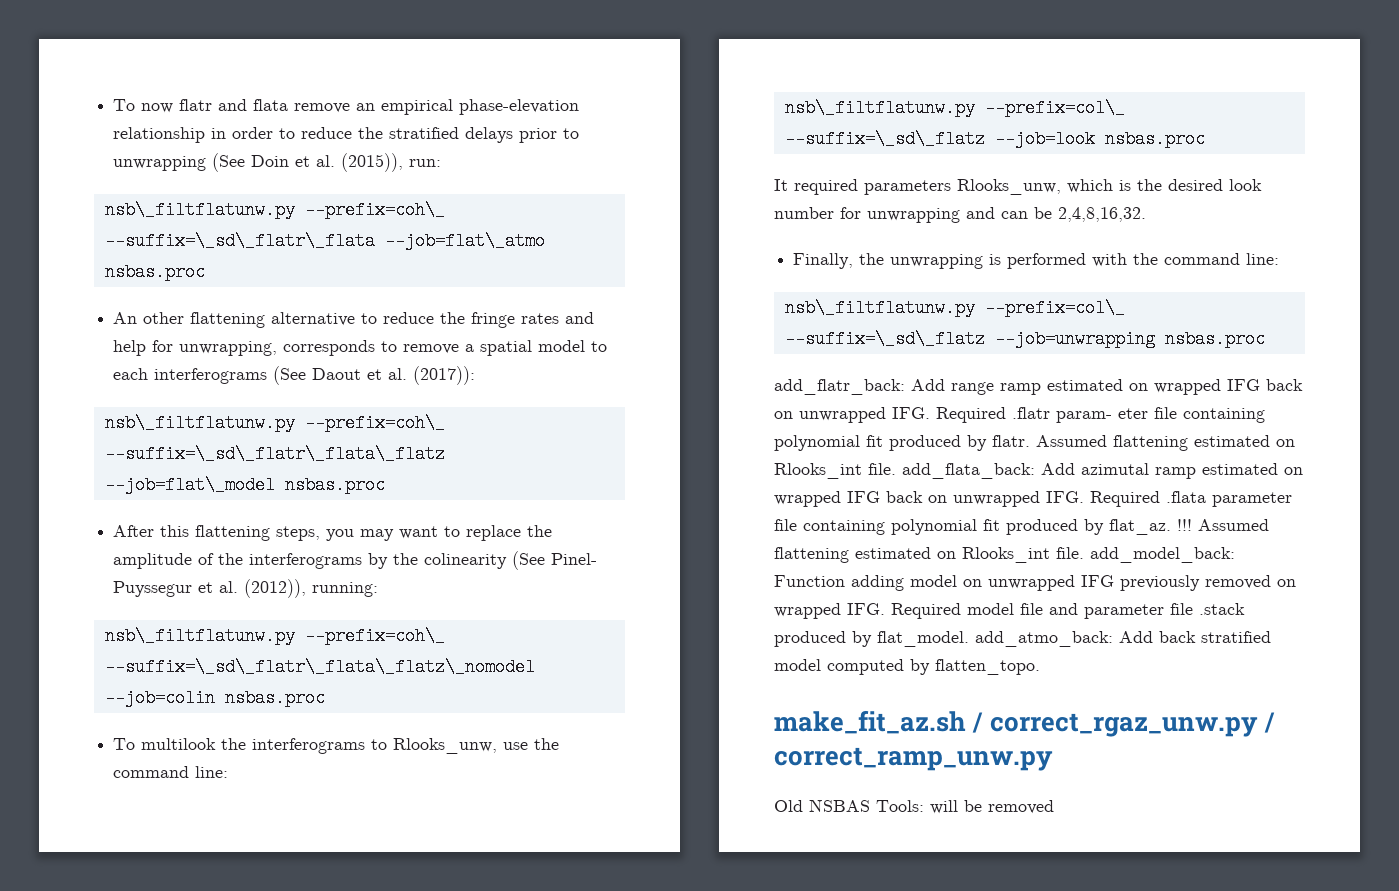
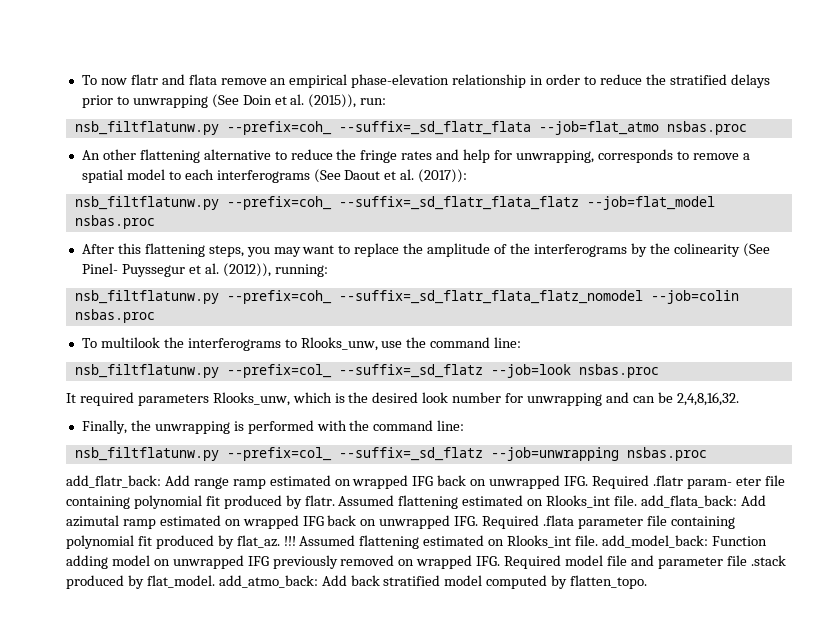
[104,201,445,219] [104,232,545,250] nsb\_filtflatunw.py --prefix=coh\_ --suffix=\_sd\_flatr\_flata --job=flat\_atmo -> [74,121,659,135] nsb_filtflatunw.py --prefix=coh_ --suffix=_sd_flatr_flata --job=flat_atmo
[104,414,445,432] [104,445,445,463] [104,476,275,494] nsb\_filtflatunw.py --prefix=coh\_ --suffix=\_sd\_flatr\_flata\_flatz --job=flat\_model -> [74,196,715,210] nsb_filtflatunw.py --prefix=coh_ --suffix=_sd_flatr_flata_flatz --job=flat_model
[104,627,445,645] [104,658,535,676] nsb\_filtflatunw.py --prefix=coh\_ --suffix=\_sd\_flatr\_flata\_flatz\_nomodel -> [74,290,643,304] nsb_filtflatunw.py --prefix=coh_ --suffix=_sd_flatr_flata_flatz_nomodel
[784,99,1125,117] [784,130,985,148] nsb\_filtflatunw.py --prefix=col\_ --suffix=\_sd\_flatz -> [74,364,483,378] nsb_filtflatunw.py --prefix=col_ --suffix=_sd_flatz
[784,299,1125,317] [784,330,985,348] nsb\_filtflatunw.py --prefix=col\_ --suffix=\_sd\_flatz -> [74,447,483,461] nsb_filtflatunw.py --prefix=col_ --suffix=_sd_flatz
[774,710,1276,737] [774,747,1053,771] [774,799,1054,814] // make_fit_az.sh / correct_rgaz_unw.py / correct_ramp_unw.py // Old NSBAS Tools: will be removed -> (648, 582) none

